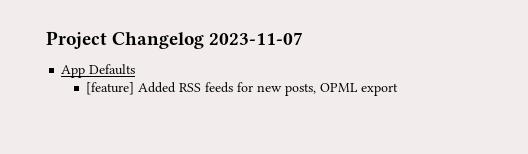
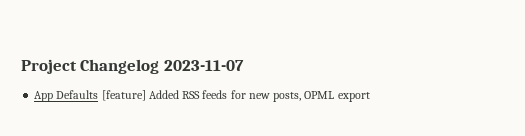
(136, 69) // -> (99, 94) none

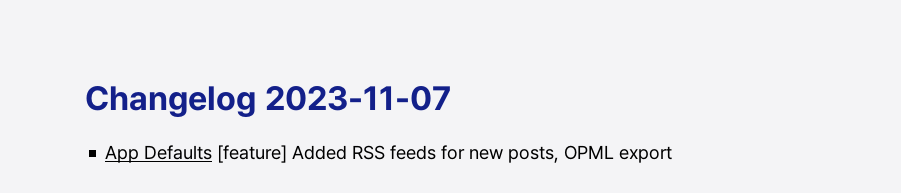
[21,59,77,74] Project -> (85, 102) none

